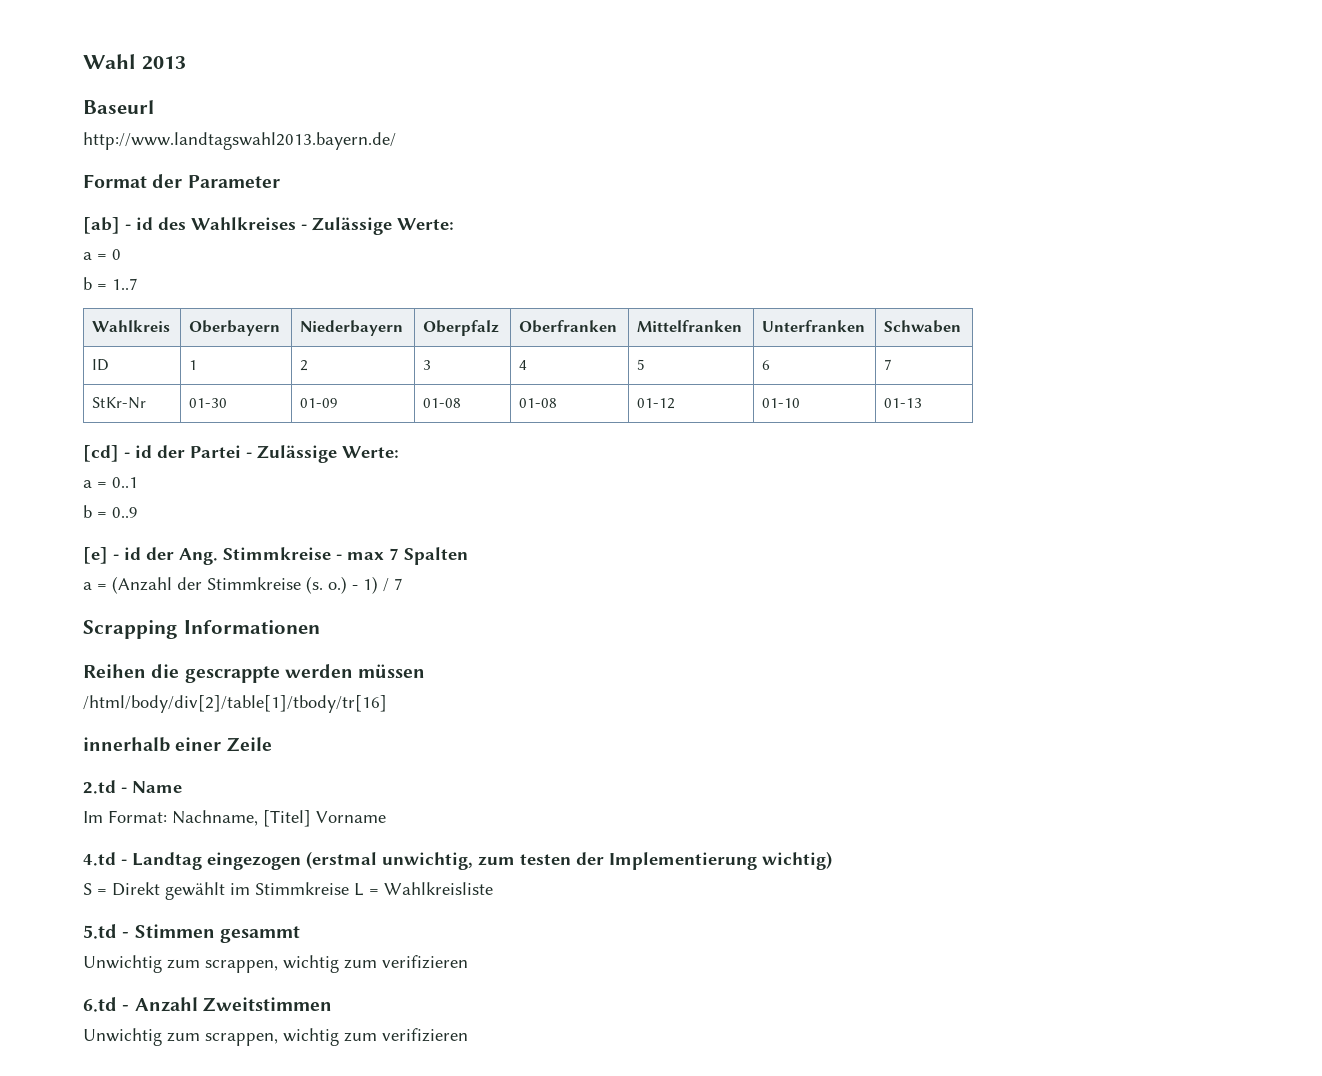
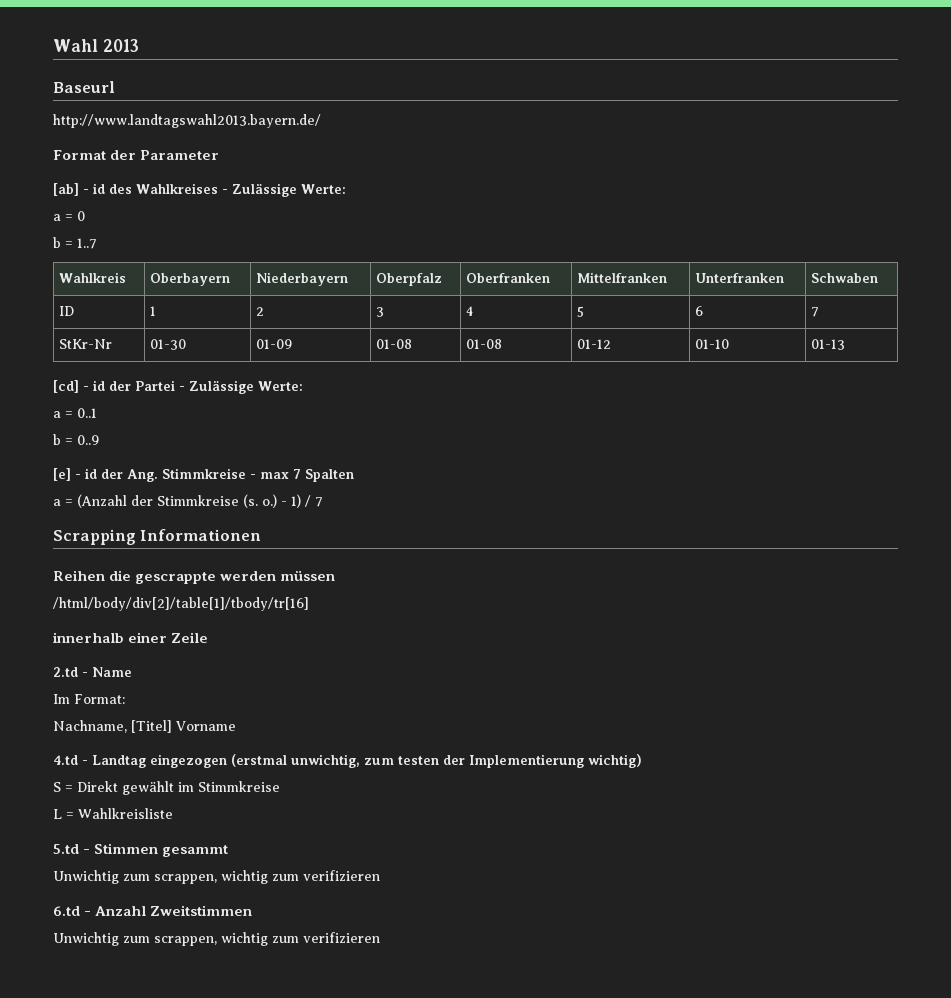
(167, 816) none -> (125, 699) //
(349, 888) none -> (280, 786) //

